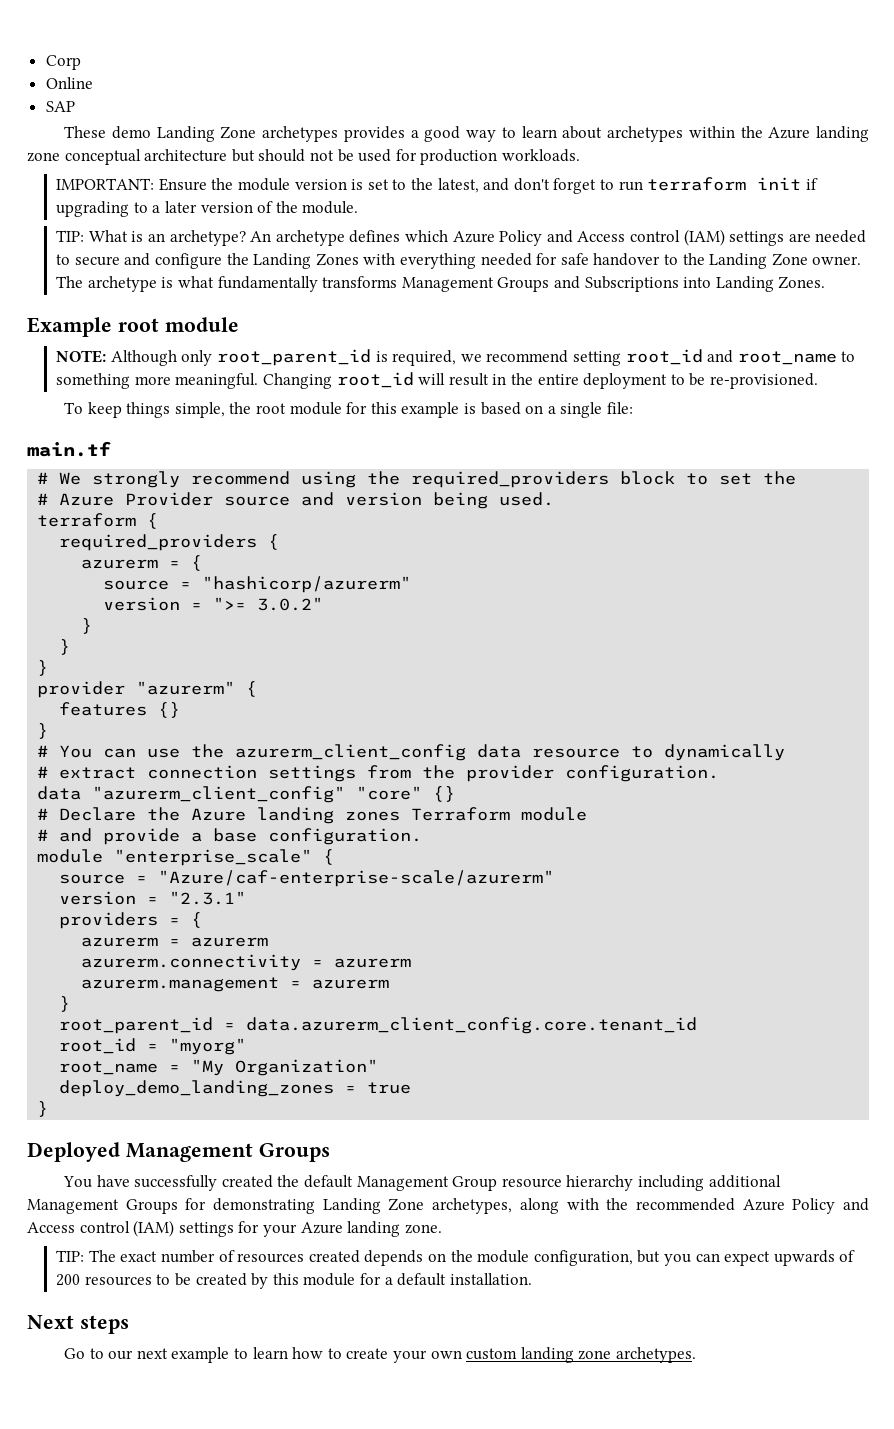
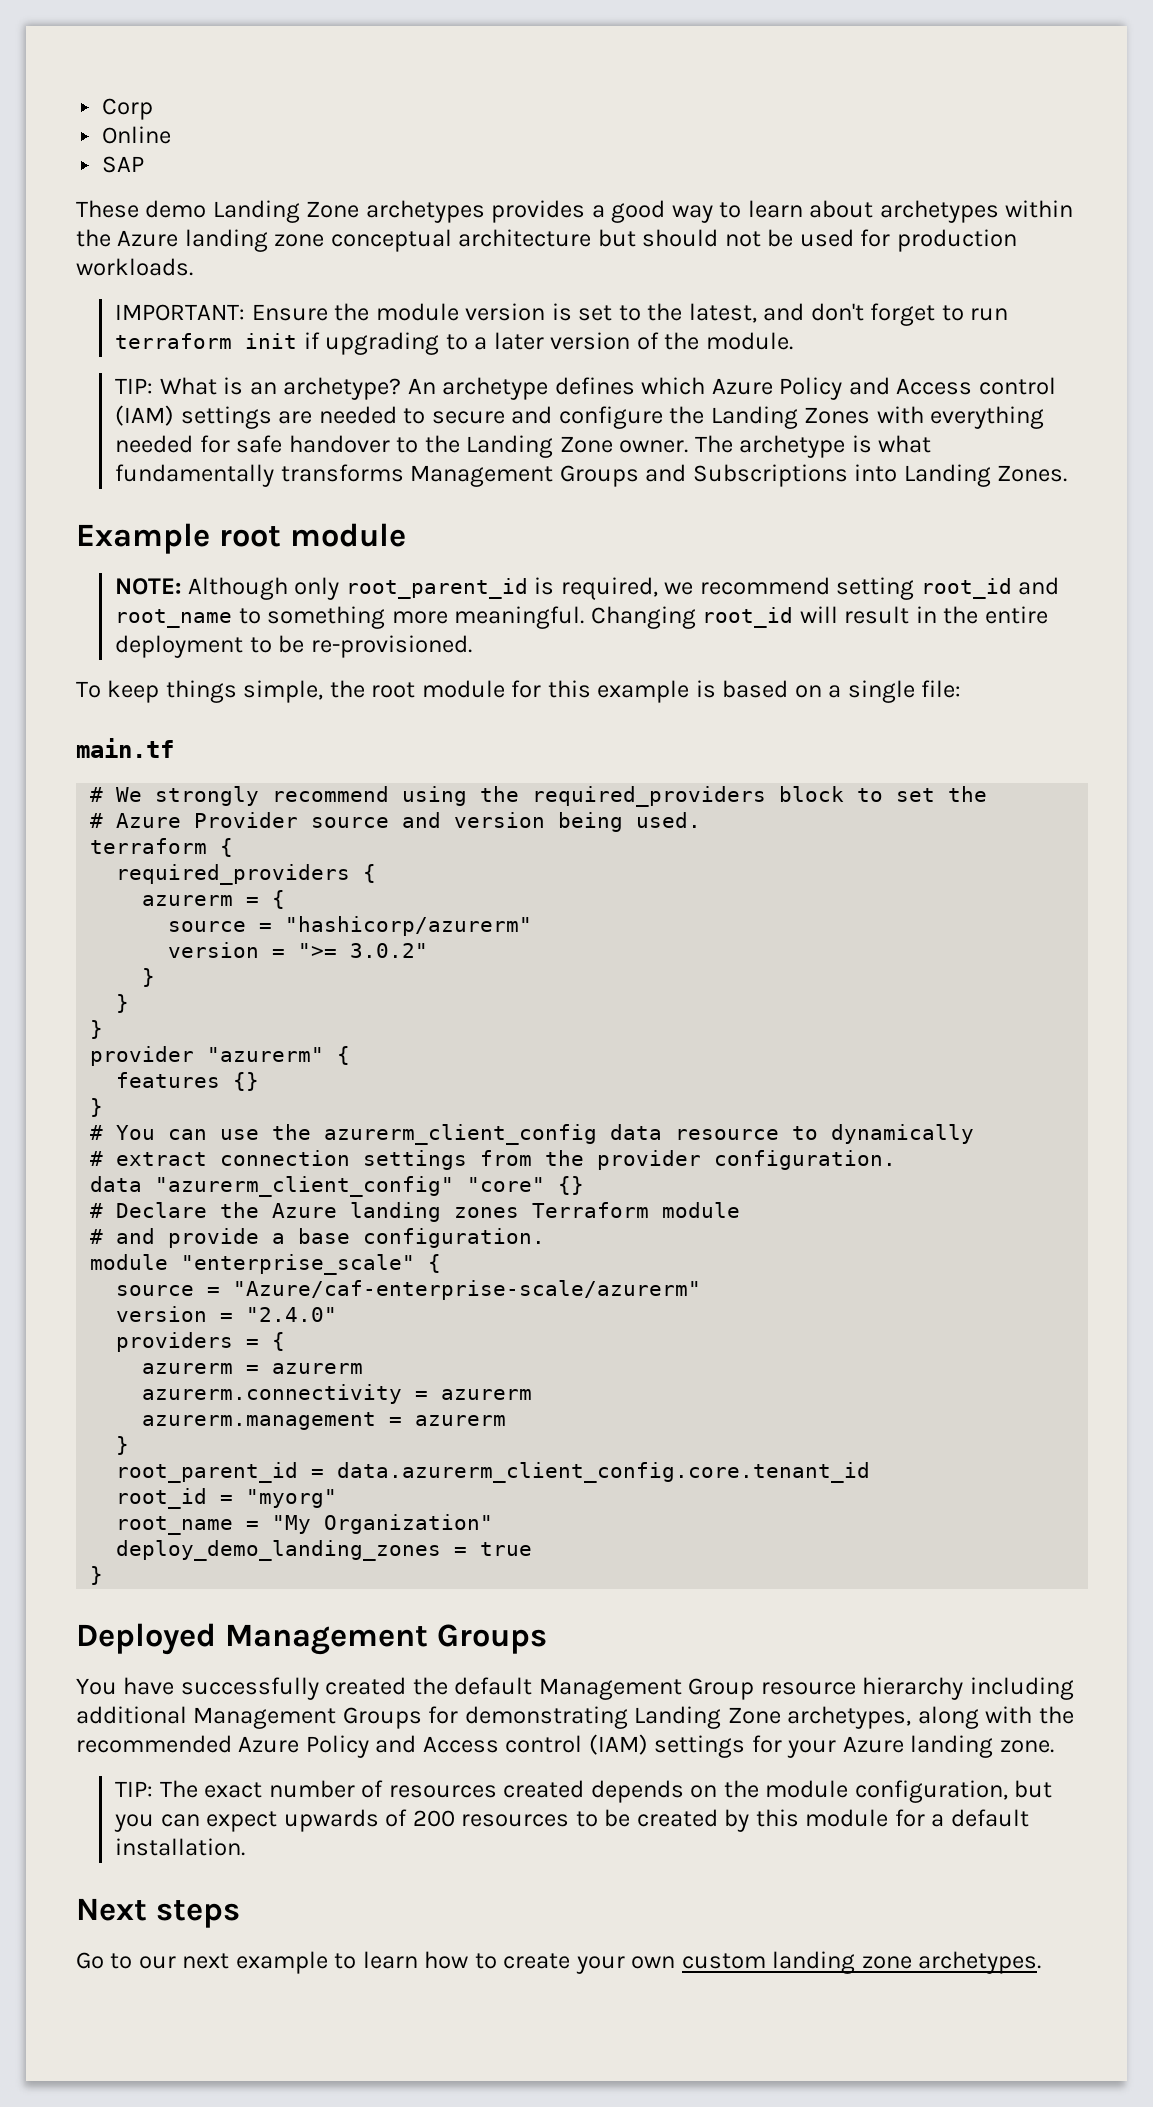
[169,891,247,905] "2.3.1" -> [246,1307,338,1322] "2.4.0"

